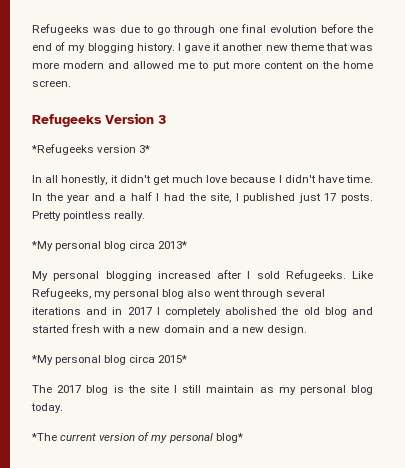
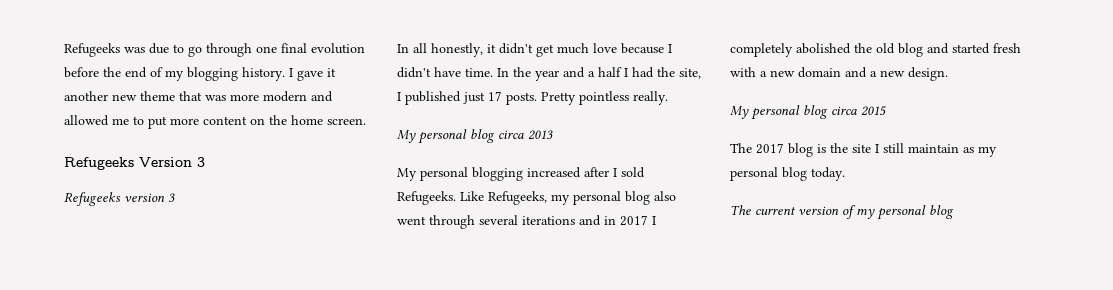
[31,144,151,155] *Refugeeks version 3* -> [64,192,175,206] Refugeeks version 3
[31,241,188,251] *My personal blog circa 2013* -> [397,129,553,144] My personal blog circa 2013
[31,355,188,365] *My personal blog circa 2015* -> [730,105,886,120] My personal blog circa 2015
[31,433,57,441] *The -> [730,205,751,215] The
[215,433,243,443] blog* -> [929,205,954,219] blog

